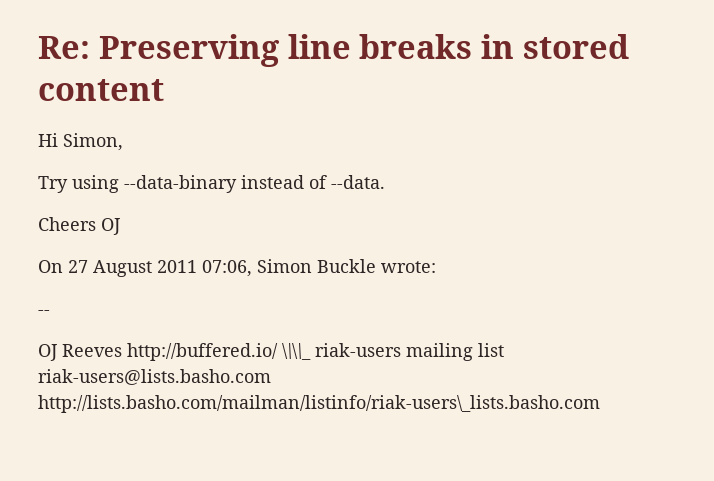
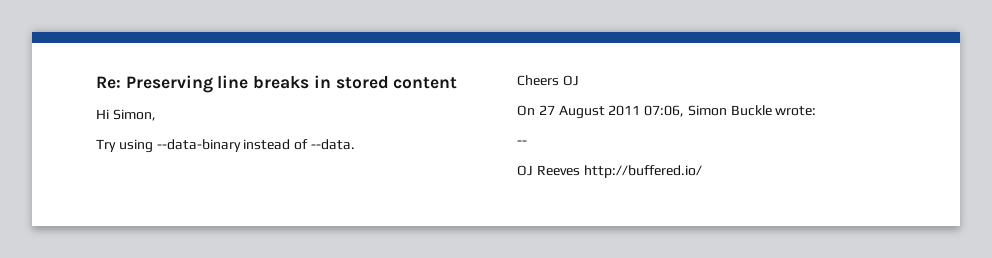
[282,343,504,361] [38,369,271,385] [38,395,600,413] \\\\_ riak-users mailing list riak-users@lists.basho.com http://lists.basho.com/mailman/listinfo/riak-users\_lists.basho.com -> (702, 171) none

